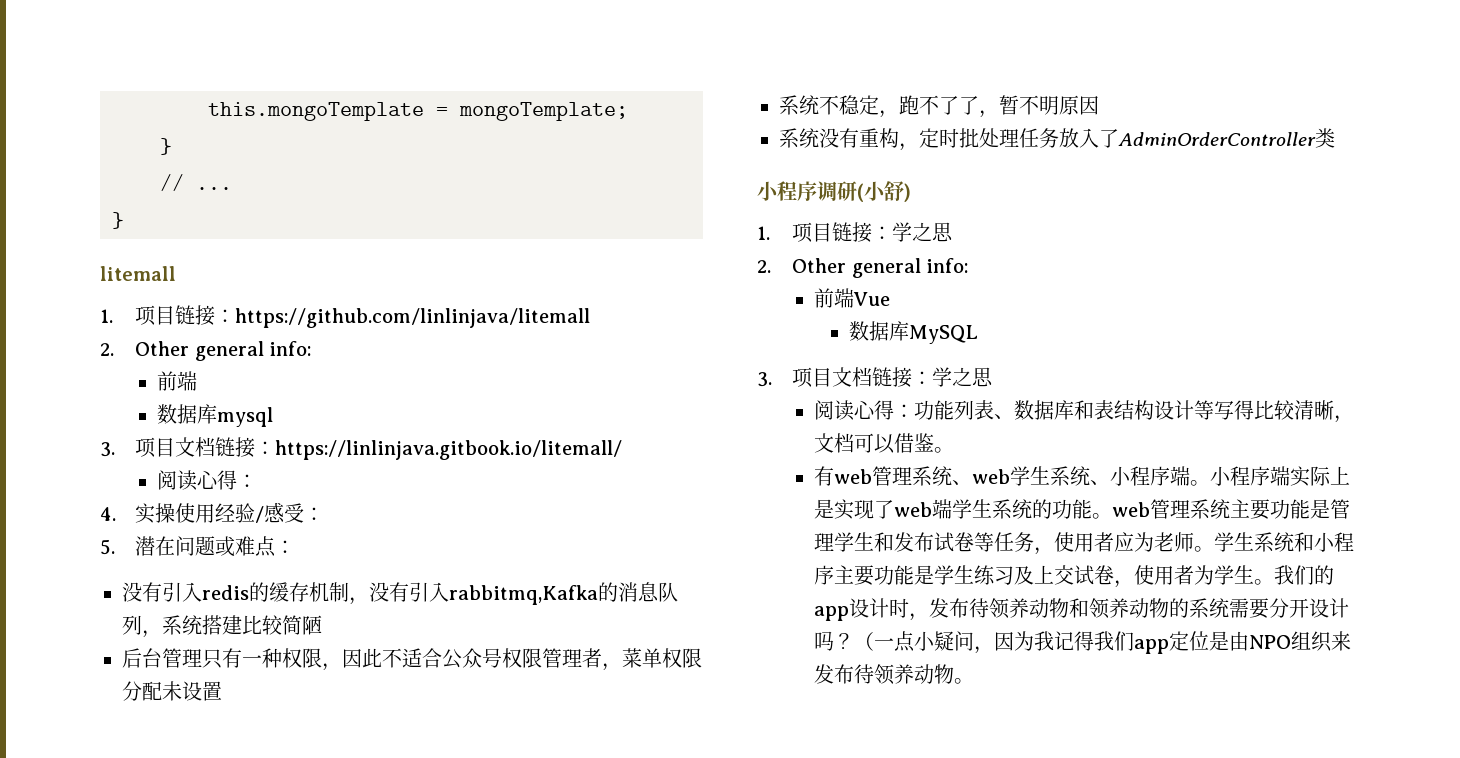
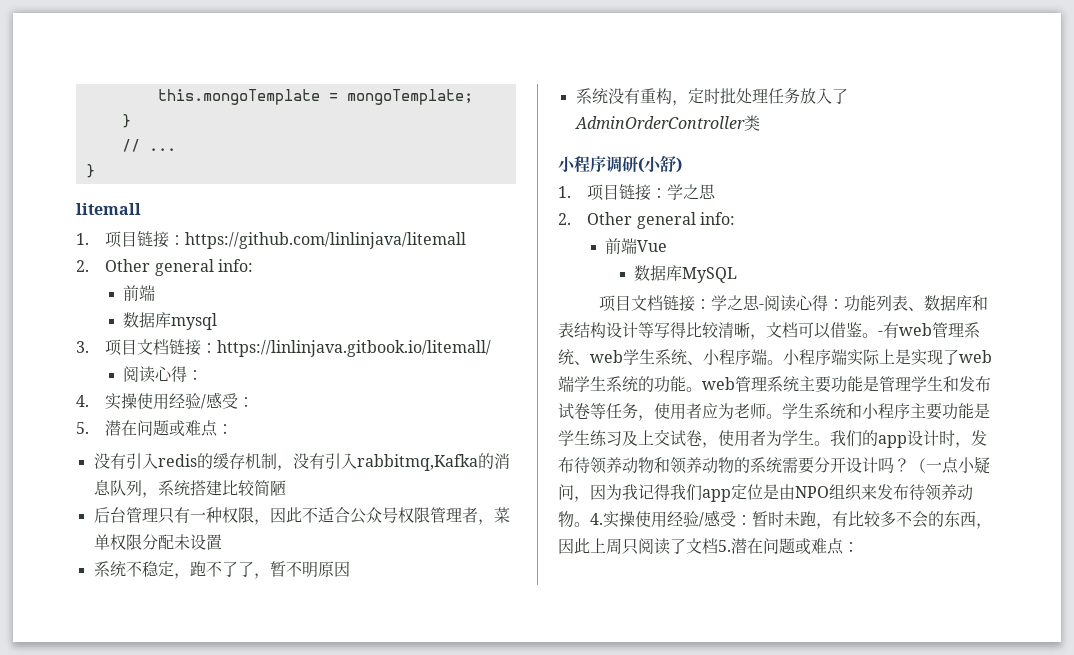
[757,372,772,387] 3. -> (738, 275) none
(994, 377) // -> [758,304,764,309] -
(955, 450) // -> [878,331,883,336] -
(975, 681) none -> [590,510,992,529] [558,538,859,555] 4.实操使用经验/感受：暂时未跑，有比较多不会的东西，因此上周只阅读了文档5.潜在问题或难点：

